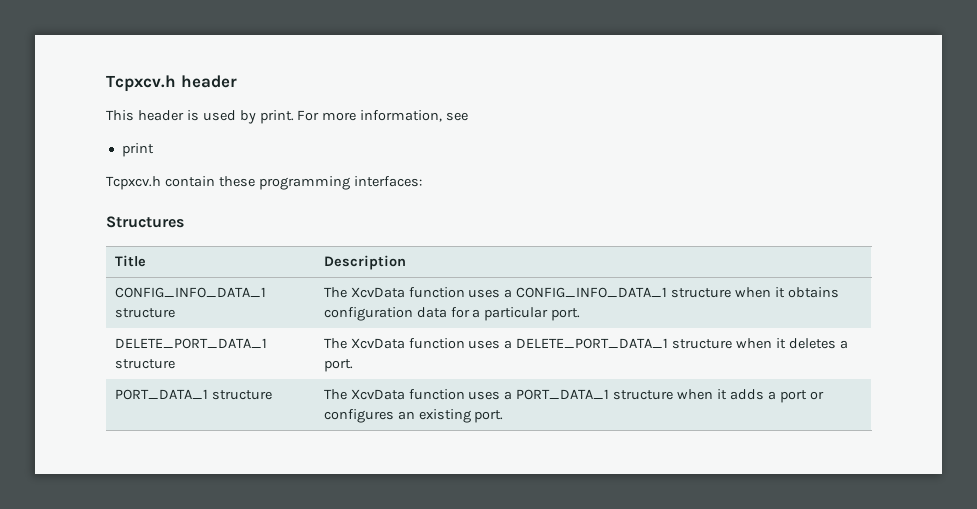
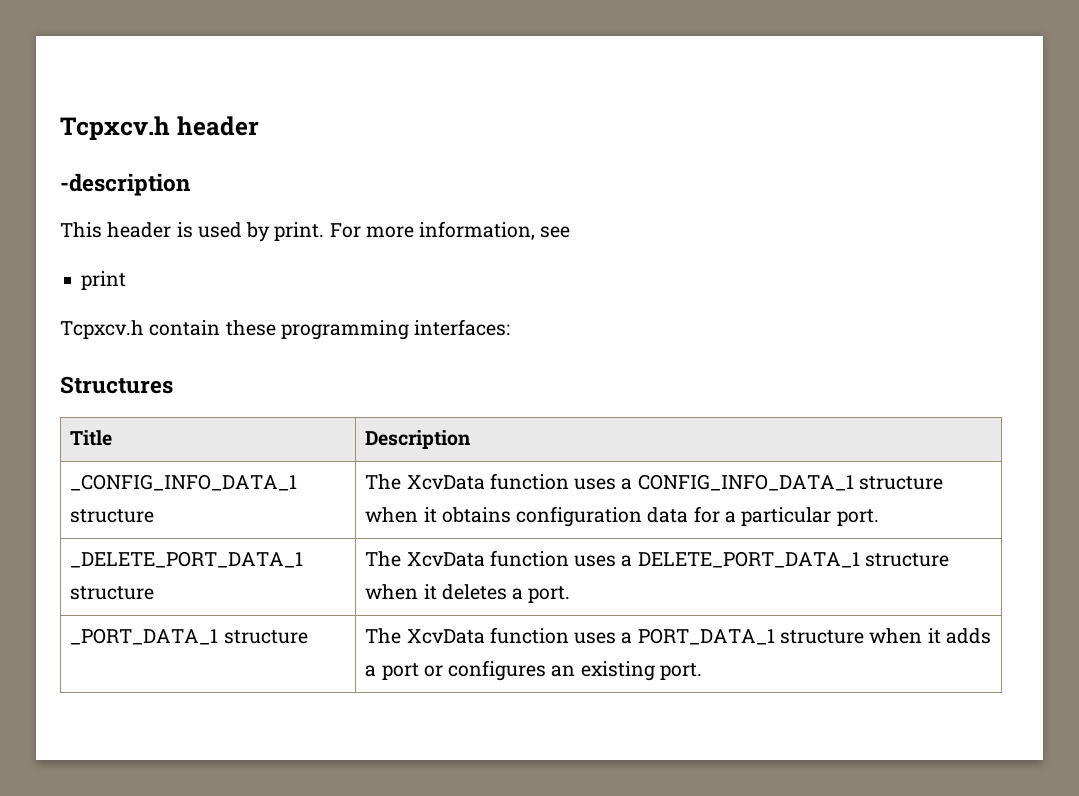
(237, 81) none -> [60,173,190,196] // -description
[114,287,266,298] CONFIG_INFO_DATA_1 -> [70,474,298,491] _CONFIG_INFO_DATA_1
[114,338,267,349] DELETE_PORT_DATA_1 -> [70,551,304,568] _DELETE_PORT_DATA_1
[114,389,208,400] PORT_DATA_1 -> [70,628,219,645] _PORT_DATA_1

